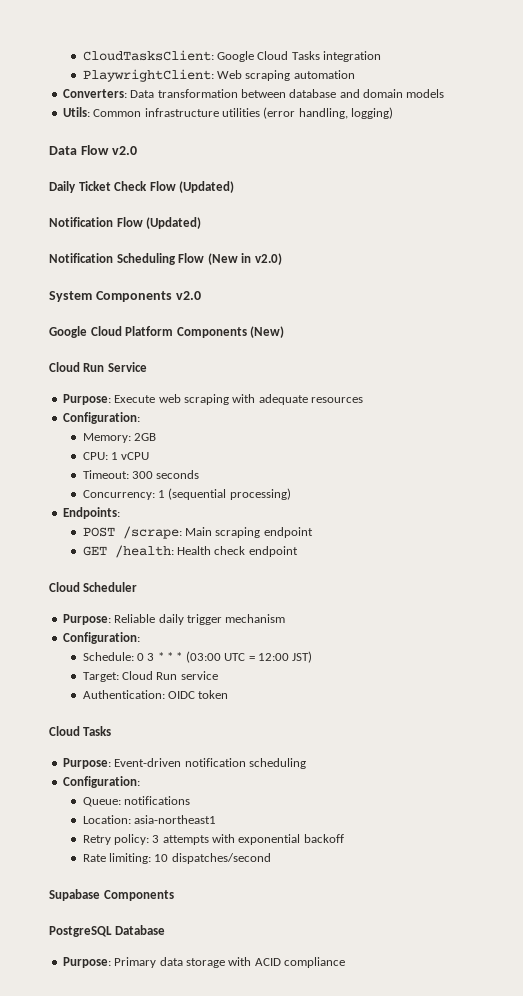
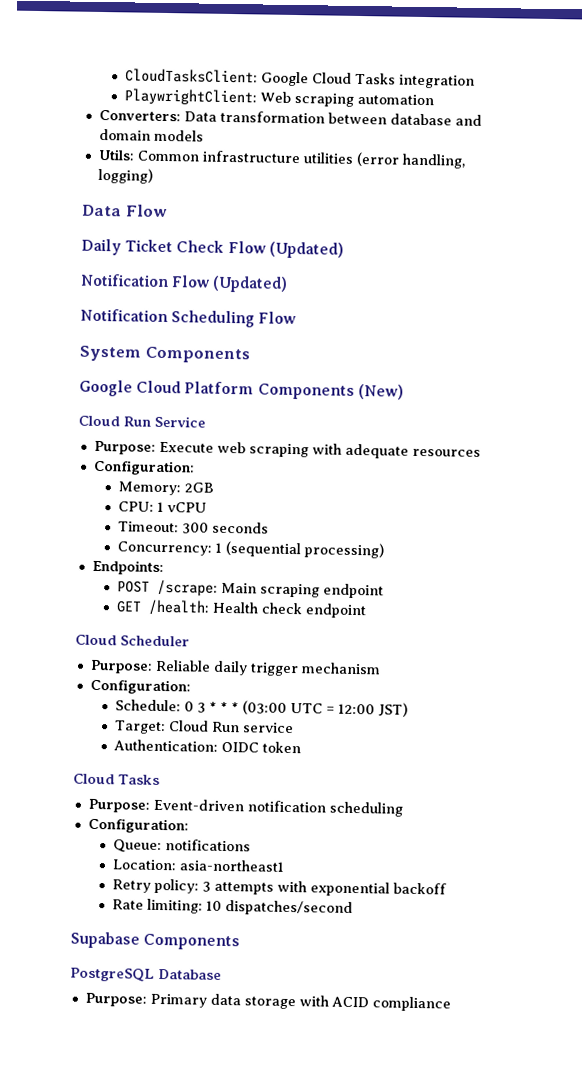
[111,146,137,155] v2.0 -> (168, 211) none
[207,253,282,265] (New in v2.0) -> (297, 318) none
[175,291,201,300] v2.0 -> (250, 355) none

